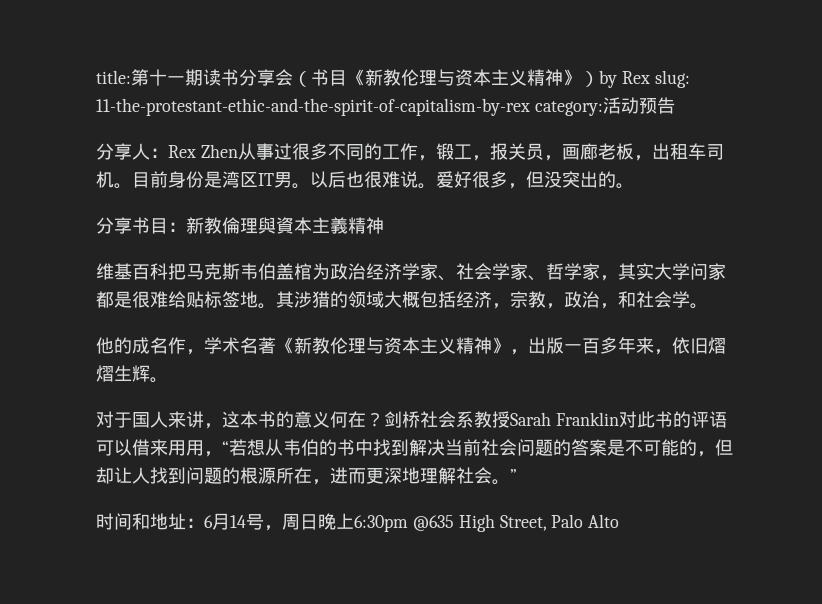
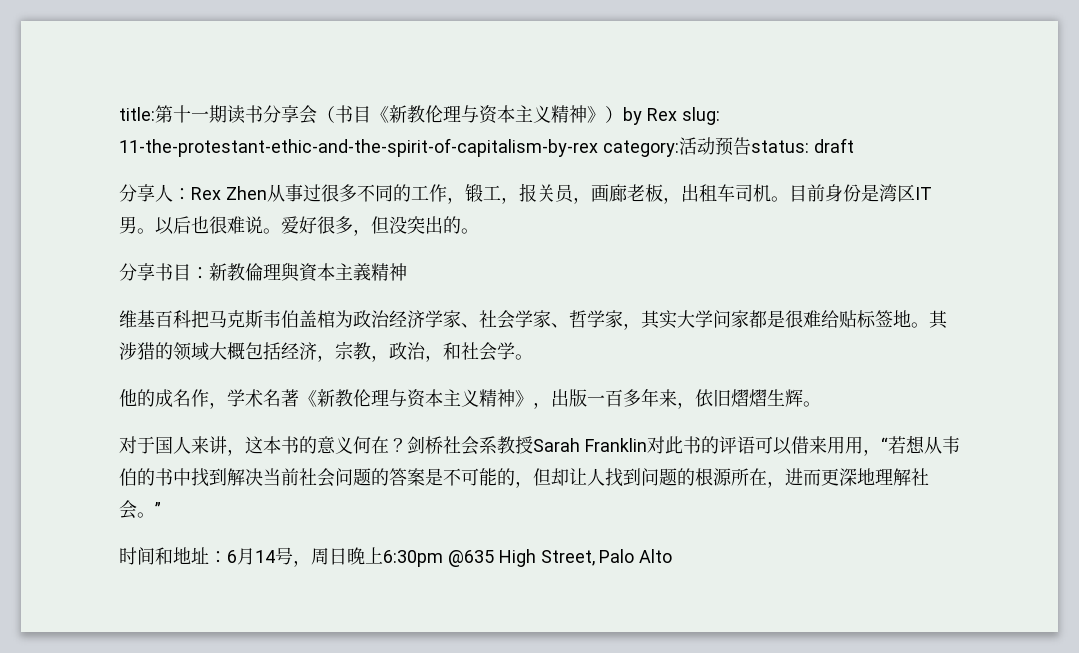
(675, 105) none -> [750,138,854,153] status: draft

